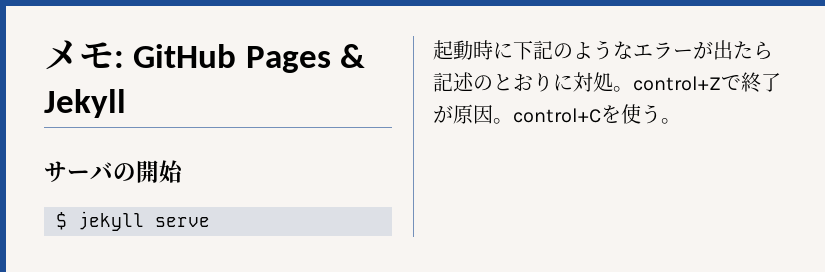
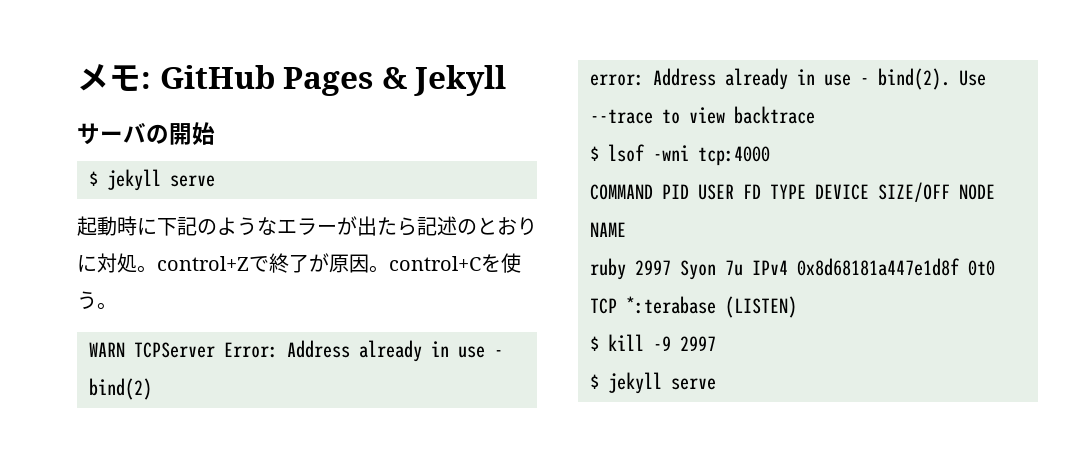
(681, 121) none -> [89,340,503,362] [89,378,152,400] [590,68,986,90] [590,106,815,124] [590,144,770,166] [590,182,995,202] [590,222,626,237] [590,258,995,280] [590,296,797,318] [590,334,716,351] [590,372,716,394] // WARN TCPServer Error: Address already in use - bind(2) // error: Address already in use - bind(2). Use --trace to view backtrace // $ lsof -wni tcp:4000 // COMMAND PID USER FD TYPE DEVICE SIZE/OFF NODE NAME // ruby 2997 Syon 7u IPv4 0x8d68181a447e1d8f 0t0 TCP *:terabase (LISTEN) // $ kill -9 2997 // $ jekyll serve

